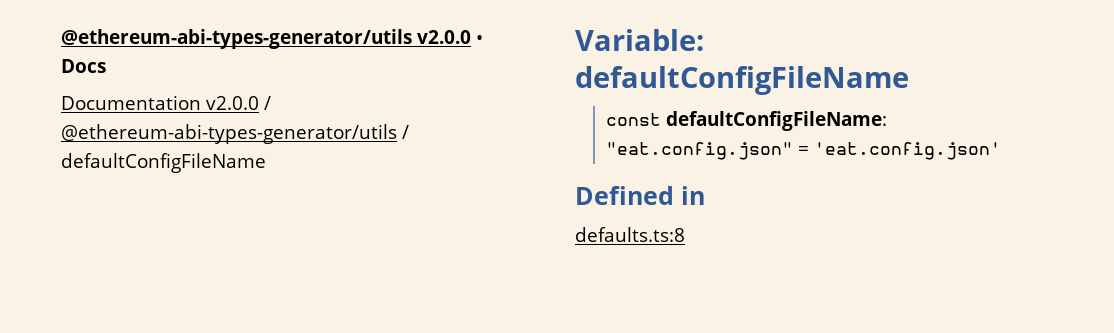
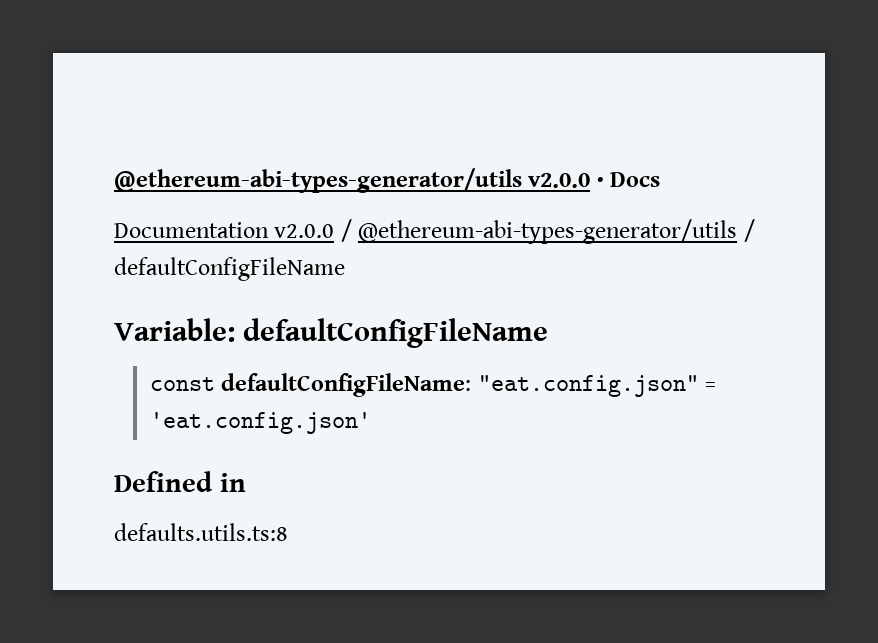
[575,227,685,242] defaults.ts:8 -> [114,523,288,541] defaults.utils.ts:8

